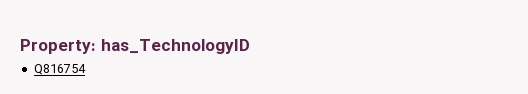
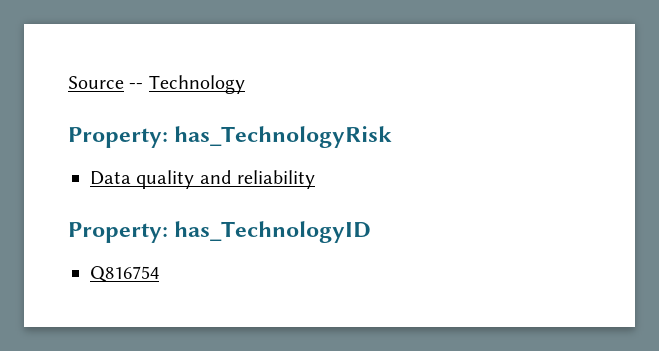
(20, 46) none -> [68,75,245,94] [68,126,393,148] [90,170,316,189] Source -- Technology // Property: has_TechnologyRisk // Data quality and reliability //

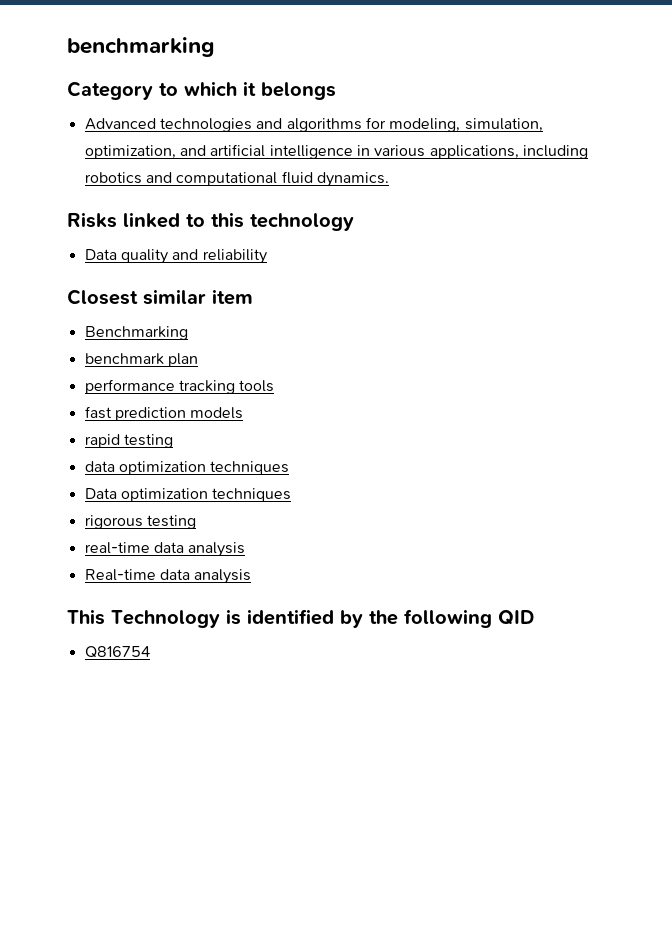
[68,75,245,94] [68,126,393,148] [90,170,316,189] [68,221,372,243] Source -- Technology // Property: has_TechnologyRisk // Data quality and reliability // Property: has_TechnologyID -> [67,37,215,57] [67,81,336,100] [84,117,543,132] [84,144,588,159] [84,171,389,187] [67,212,354,231] [84,249,267,264] [67,289,253,305] [84,326,188,340] [84,353,198,367] [84,379,275,394] [84,406,244,421] [84,434,173,448] [84,461,290,475] [84,488,292,502] [84,515,196,529] [84,542,246,557] [84,569,252,584] [67,609,534,628] benchmarking // Category to which it belongs // Advanced technologies and algorithms for modeling, simulation, optimization, and artificial intelligence in various applications, including robotics and computational fluid dynamics. // Risks linked to this technology // Data quality and reliability // Closest similar item // Benchmarking // benchmark plan // performance tracking tools // fast prediction models // rapid testing // data optimization techniques // Data optimization techniques // rigorous testing // real-time data analysis // Real-time data analysis // This Technology is identified by the following QID

